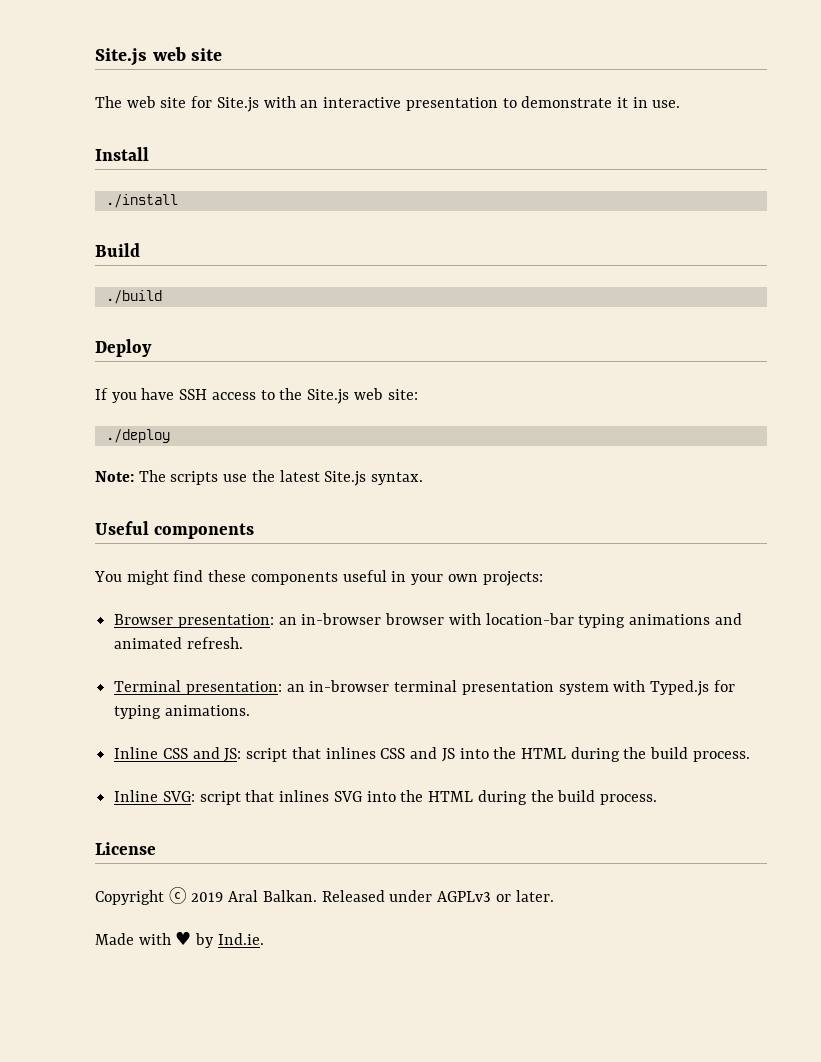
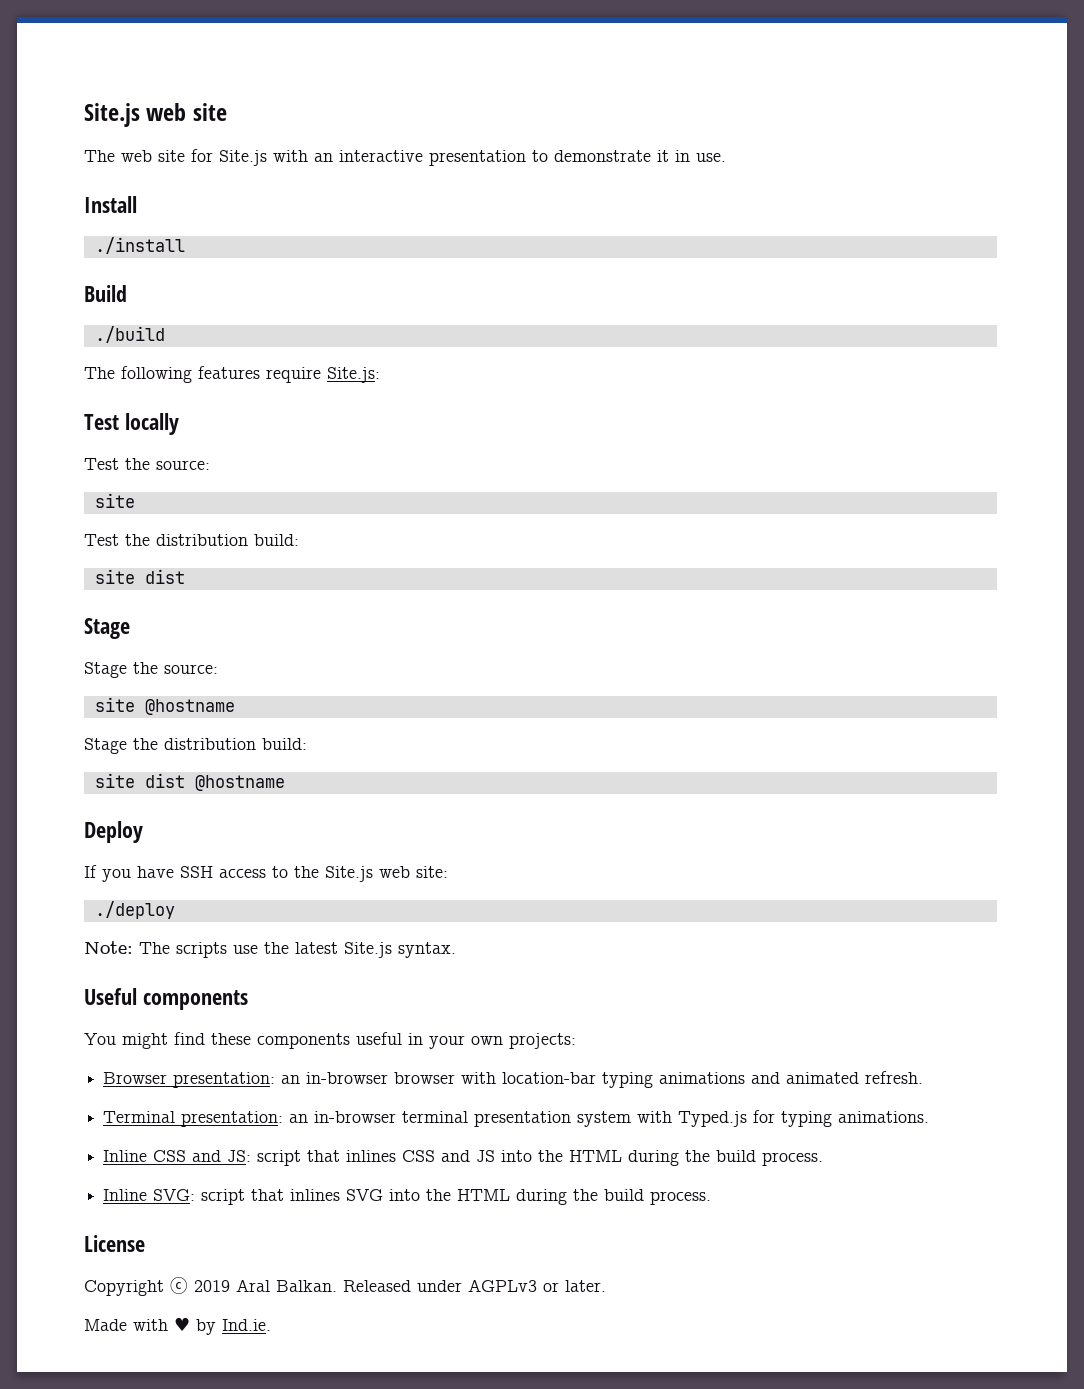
(162, 297) none -> [84,366,380,383] [84,413,179,435] [84,458,210,470] [94,493,135,508] [84,534,299,546] [94,569,185,584] [84,618,130,639] [84,662,218,678] [94,697,235,715] [84,738,307,754] [94,773,285,791] // The following features require Site.js: // Test locally // Test the source: // site // Test the distribution build: // site dist // Stage // Stage the source: // site @hostname // Stage the distribution build: // site dist @hostname

